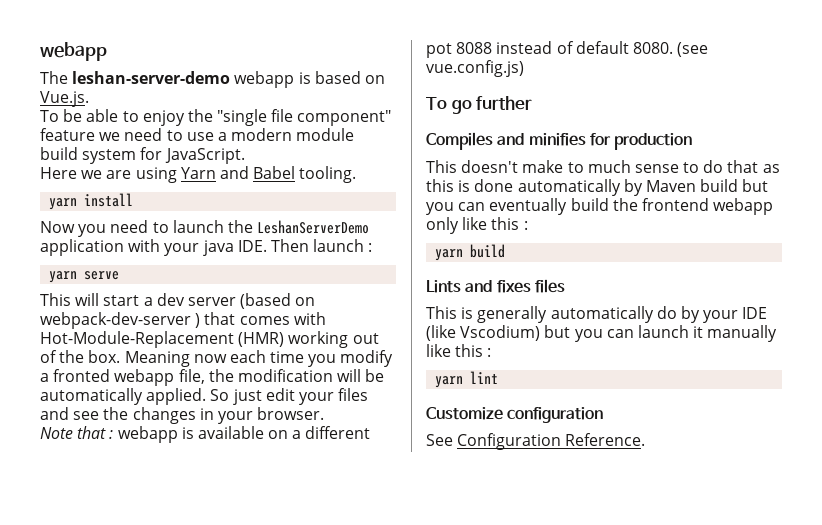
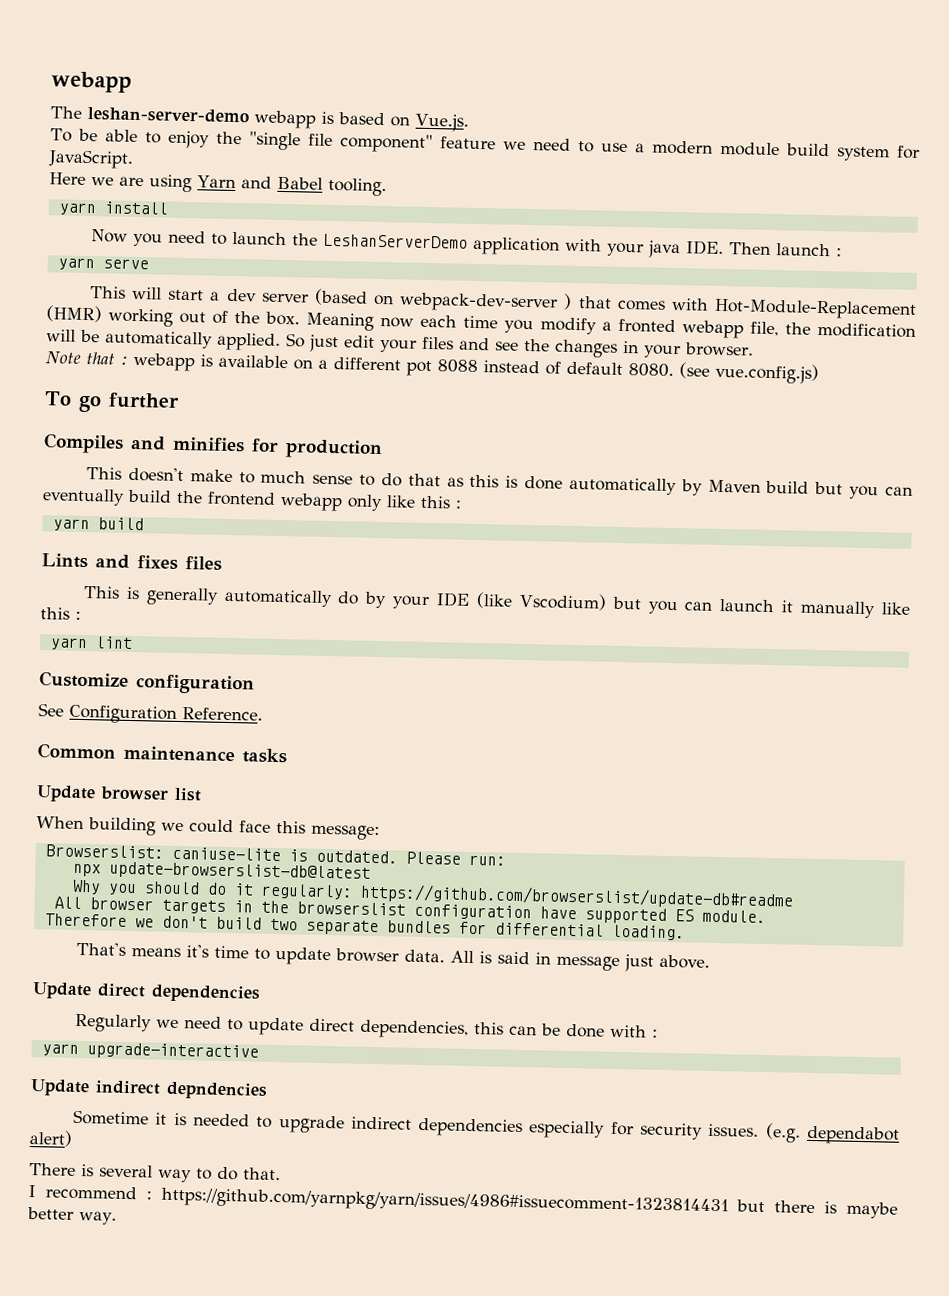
(646, 439) none -> [37,743,287,764] [36,785,202,803] [36,816,380,841] [45,844,506,866] [72,861,371,882] [71,879,794,910] [53,896,766,924] [44,913,685,941] [75,941,710,972] [32,982,261,1003] [74,1013,658,1039] [41,1042,259,1061] [30,1079,268,1100] [72,1109,901,1145] [29,1130,73,1147] [29,1163,281,1183] [28,1185,899,1219] [27,1206,117,1225] // Common maintenance tasks // Update browser list // When building we could face this message: // Browserslist: caniuse-lite is outdated. Please run: // npx update-browserslist-db@latest // Why you should do it regularly: https://github.com/browserslist/update-db#readme // All browser targets in the browserslist configuration have supported ES module. // Therefore we don't build two separate bundles for differential loading. // That's means it's time to update browser data. All is said in message just above. // Update direct dependencies // Regularly we need to update direct dependencies, this can be done with : // yarn upgrade-interactive // Update indirect depndencies // Sometime it is needed to upgrade indirect dependencies especially for security issues. (e.g. dependabot alert) // There is several way to do that. // I recommend : https://github.com/yarnpkg/yarn/issues/4986#issuecomment-1323814431 but there is maybe better way.

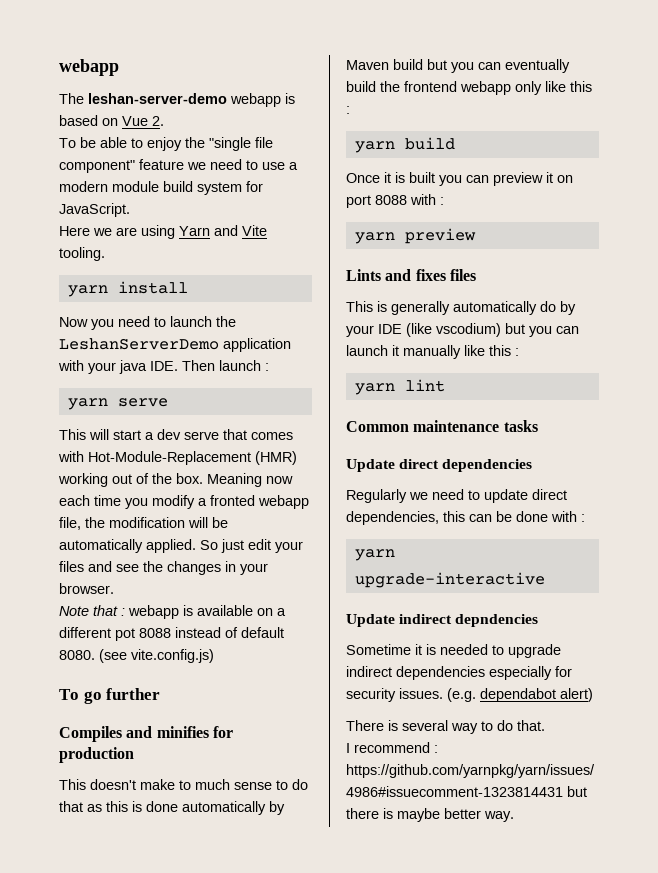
[415,113,469,132] Vue.js. -> [122,116,164,126] Vue 2.
[276,176,323,190] Babel -> [242,225,267,236] Vite
[261,288,573,313] server (based on webpack-dev-server ) -> [184,431,219,440] serve
[715,362,819,384] vue.config.js) -> [131,649,214,663] vite.config.js)
(144, 524) none -> [346,172,573,186] [346,194,444,208] [354,228,476,244] // Once it is built you can preview it on port 8088 with : // yarn preview
[518,592,607,611] Vscodium) -> [436,323,501,337] vscodium)
[39,671,255,695] [38,703,263,724] [37,743,287,764] [36,785,202,803] [36,816,380,841] [45,844,506,866] [72,861,371,882] [71,879,794,910] [53,896,766,924] [44,913,685,941] [75,941,710,972] Customize configuration // See Configuration Reference. // Common maintenance tasks // Update browser list // When building we could face this message: // Browserslist: caniuse-lite is outdated. Please run: // npx update-browserslist-db@latest // Why you should do it regularly: https://github.com/browserslist/update-db#readme // All browser targets in the browserslist configuration have supported ES module. // Therefore we don't build two separate bundles for differential loading. // That's means it's time to update browser data. All is said in message just above. -> [346,420,538,432] Common maintenance tasks

